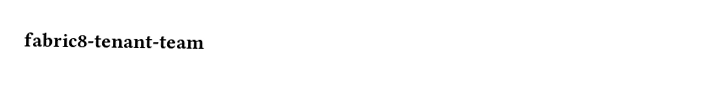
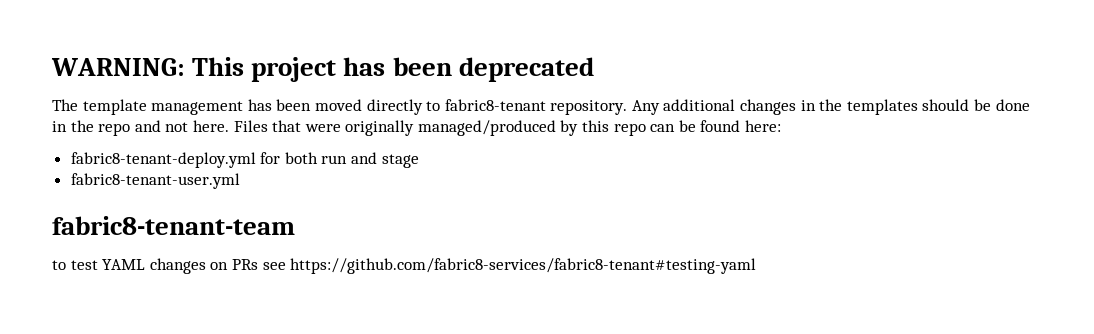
[24,32,205,50] fabric8-tenant-team -> [51,57,594,82] [52,99,1030,115] [52,120,782,136] [70,152,419,168] [70,173,240,189] [52,216,295,235] [52,258,757,274] WARNING: This project has been deprecated // The template management has been moved directly to fabric8-tenant repository. Any additional changes in the templates should be done in the repo and not here. Files that were originally managed/produced by this repo can be found here: // fabric8-tenant-deploy.yml for both run and stage // fabric8-tenant-user.yml // fabric8-tenant-team // to test YAML changes on PRs see https://github.com/fabric8-services/fabric8-tenant#testing-yaml

